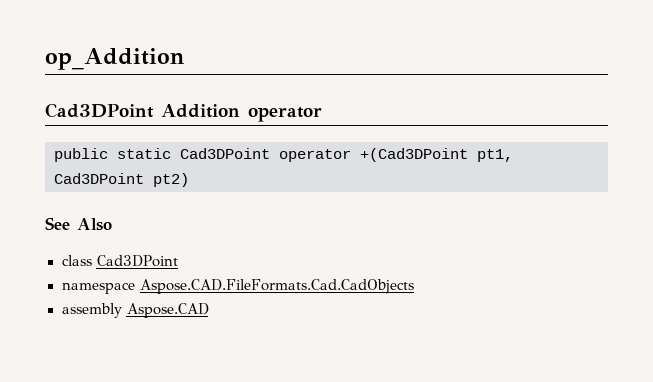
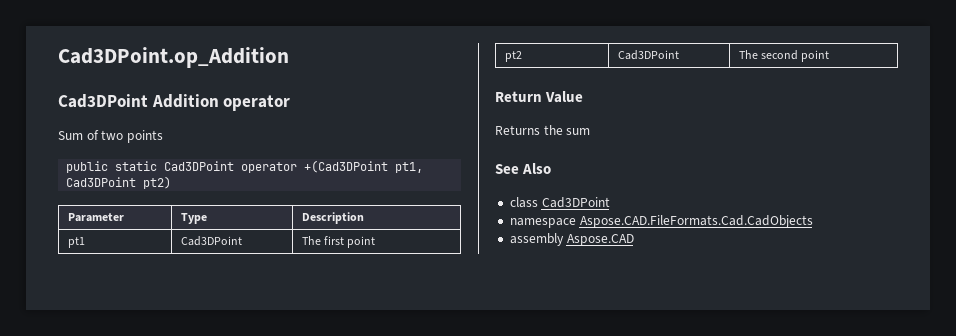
[45,48,185,70] op_Addition -> [58,47,289,68] Cad3DPoint.op_Addition
(322, 114) none -> [58,130,163,143] // Sum of two points
(189, 180) none -> [67,213,124,222] [180,213,207,224] [301,212,364,224] [67,237,85,248] [180,236,242,246] [301,236,376,248] [504,51,522,62] [617,50,679,60] [738,50,830,62] [495,91,584,103] [495,125,591,135] // Parameter | Type | Description // pt1 | Cad3DPoint | The first point // pt2 | Cad3DPoint | The second point // Return Value // Returns the sum

